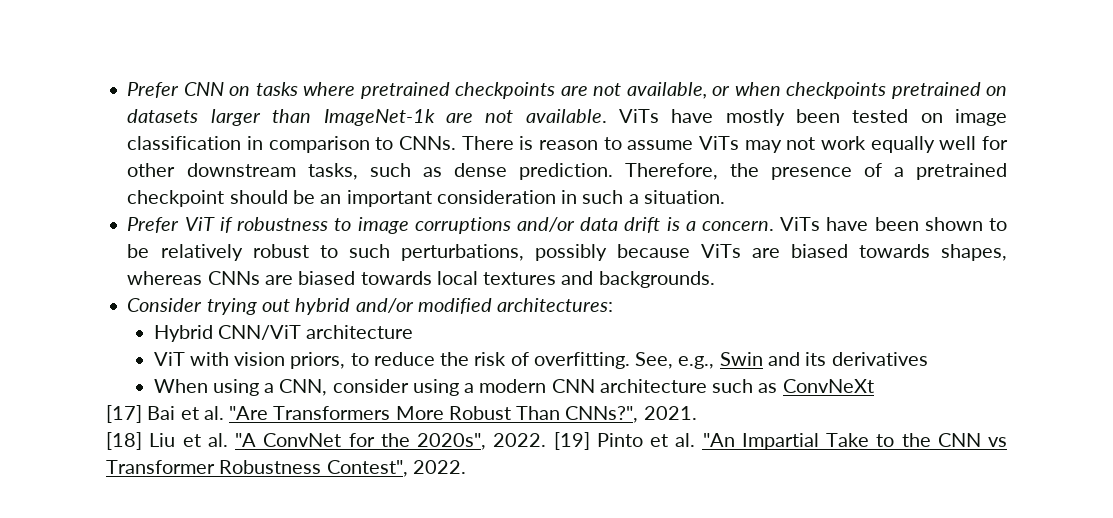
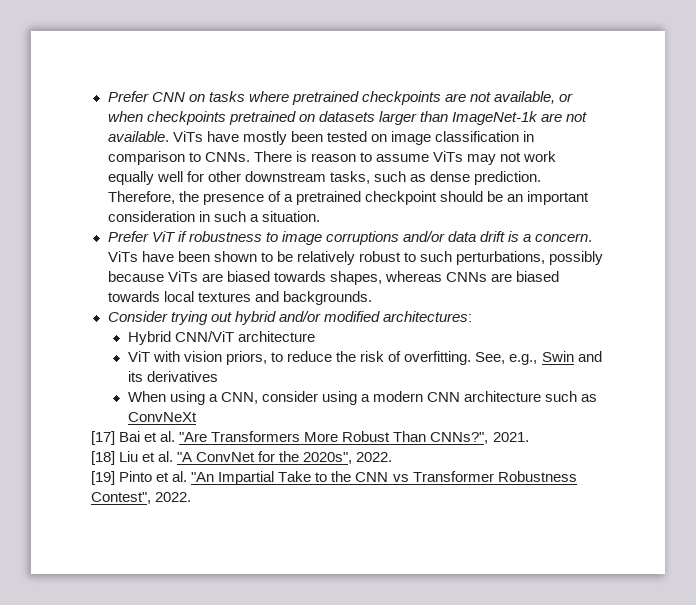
(547, 440) none -> (393, 457) //

